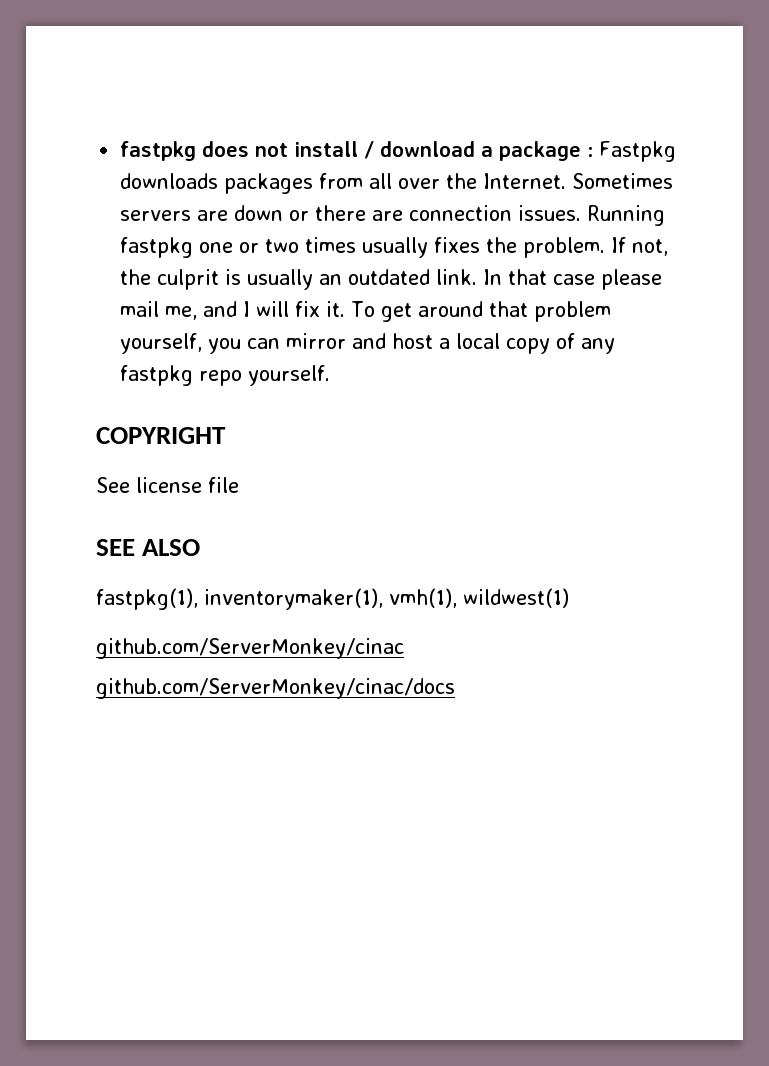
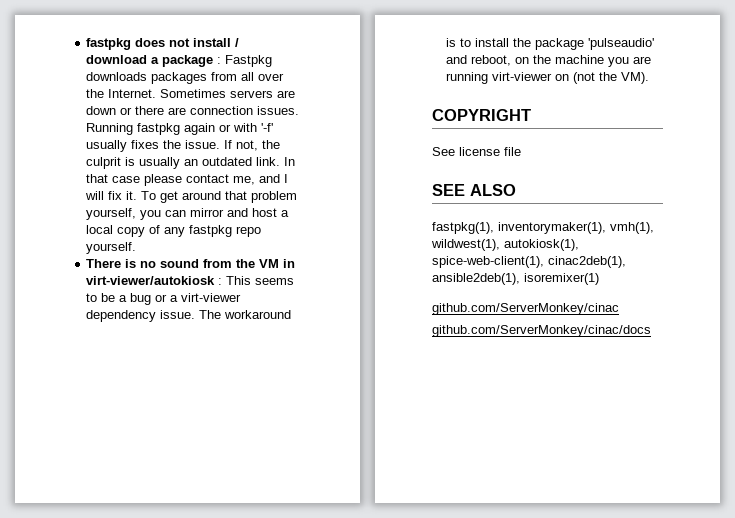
[199,237,357,253] one or two times -> [184,123,274,135] again or with '-f'
[523,237,606,258] problem. -> [185,140,221,149] issue.
[120,301,160,317] mail -> [186,174,230,183] contact
(331, 375) none -> [86,259,296,268] [86,276,295,285] [86,293,242,305] [86,310,292,322] [446,38,655,50] [446,55,652,67] [446,72,650,84] // There is no sound from the VM in virt-viewer/autokiosk : This seems to be a bug or a virt-viewer dependency issue. The workaround is to install the package 'pulseaudio' and reboot, on the machine you are running virt-viewer on (not the VM).
[463,588,569,608] wildwest(1) -> [431,239,579,251] [432,256,626,268] [432,273,599,285] wildwest(1), autokiosk(1), spice-web-client(1), cinac2deb(1), ansible2deb(1), isoremixer(1)

